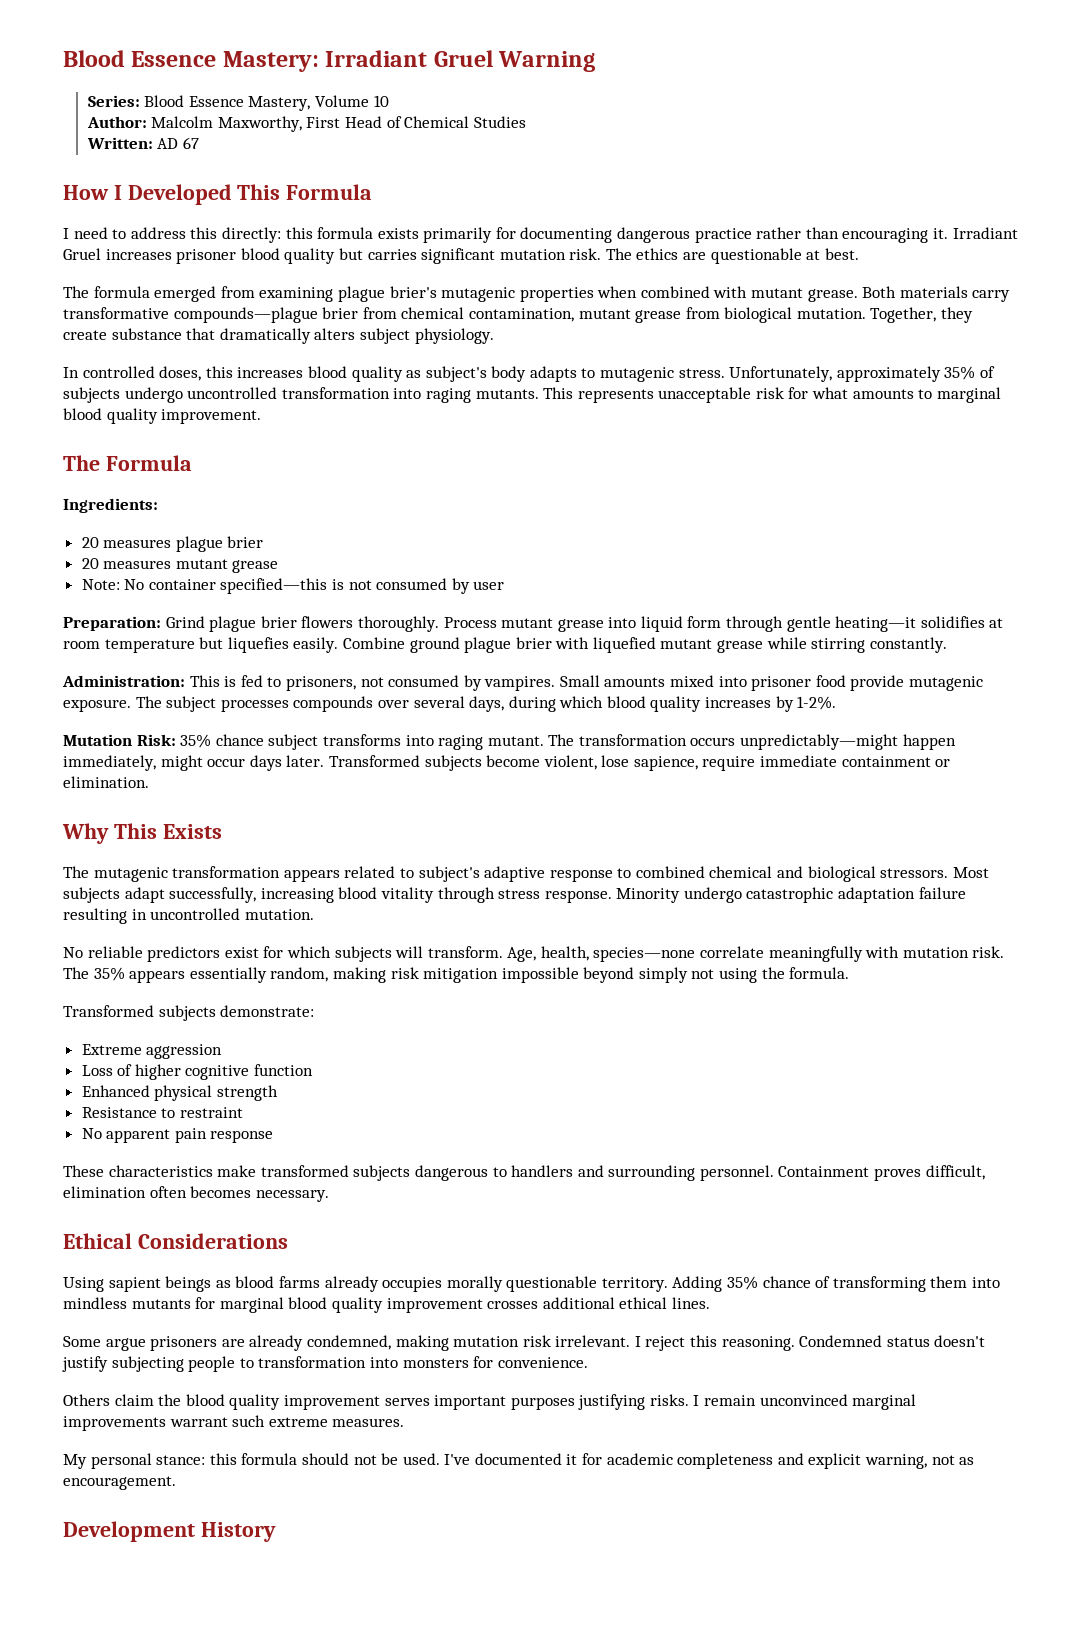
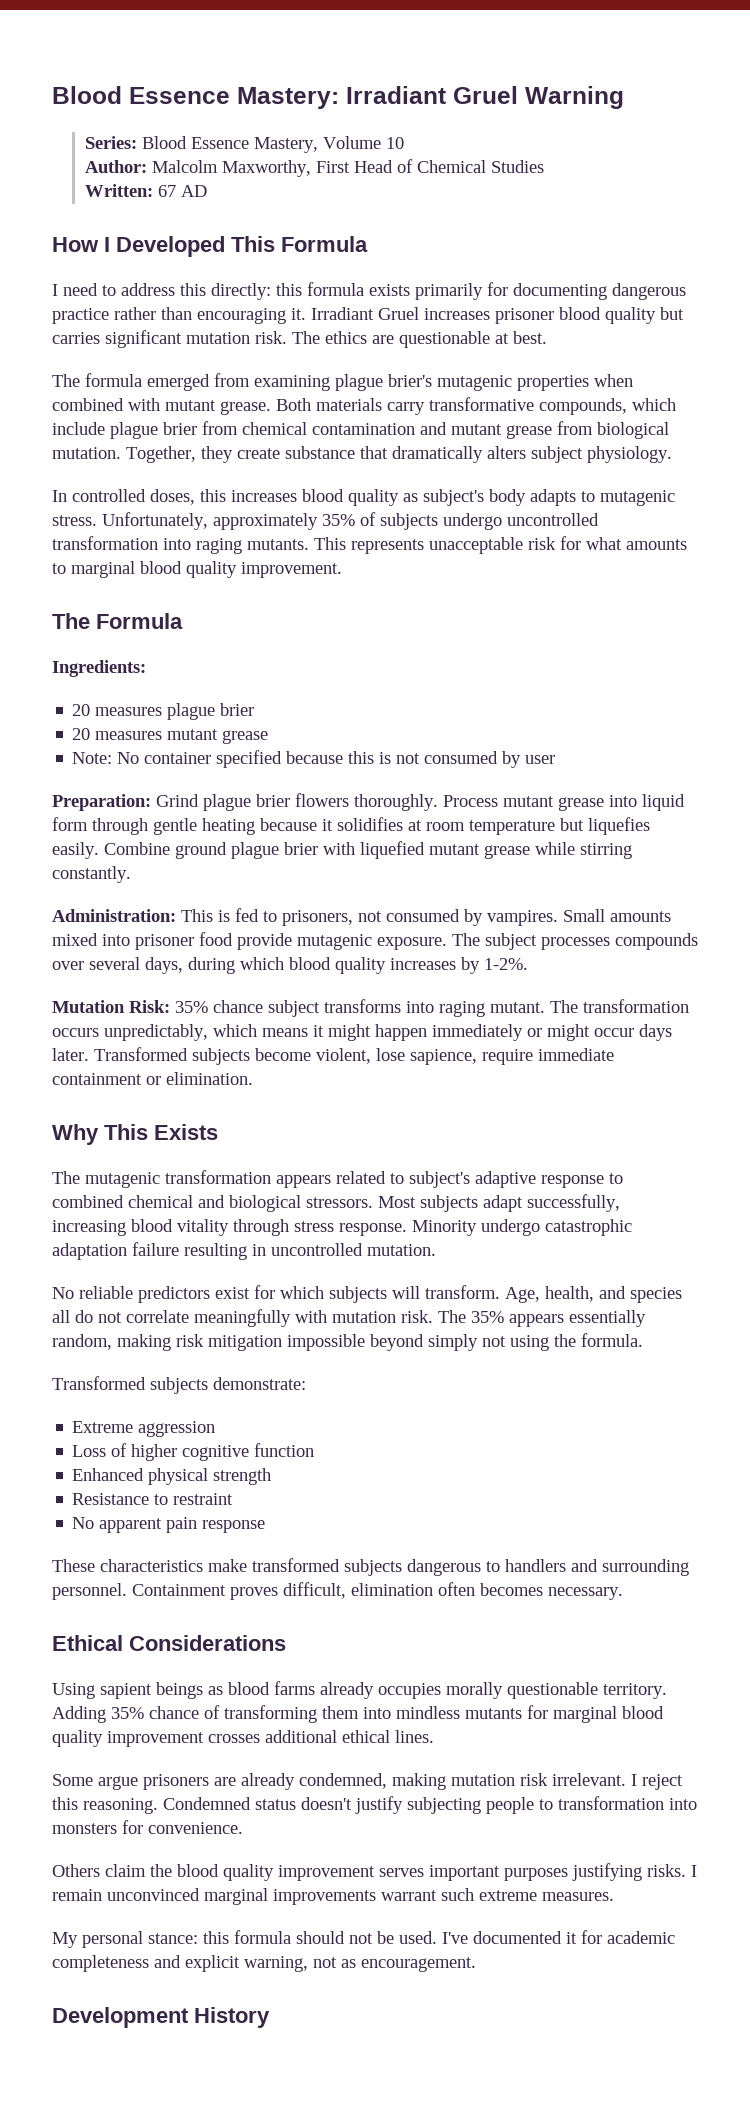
(153, 143) none -> [158,185,177,197] 67
[182,137,199,149] 67 -> (208, 191) none
[173,307,318,323] compounds—plague -> [539,398,676,415] [52,422,158,439] compounds, which include plague
[468,308,574,322] contamination, -> [312,422,447,435] contamination and
[220,578,328,594] specified—this -> [216,750,375,768] specified because this
[835,616,917,632] heating—it -> [202,818,333,835] heating because it
[740,734,956,750] [63,755,156,771] unpredictably—might happen immediately, -> [104,1024,542,1041] unpredictably, which means it might happen immediately or
[593,947,696,962] species—none -> [599,1286,682,1303] [52,1310,122,1323] and species all do not

